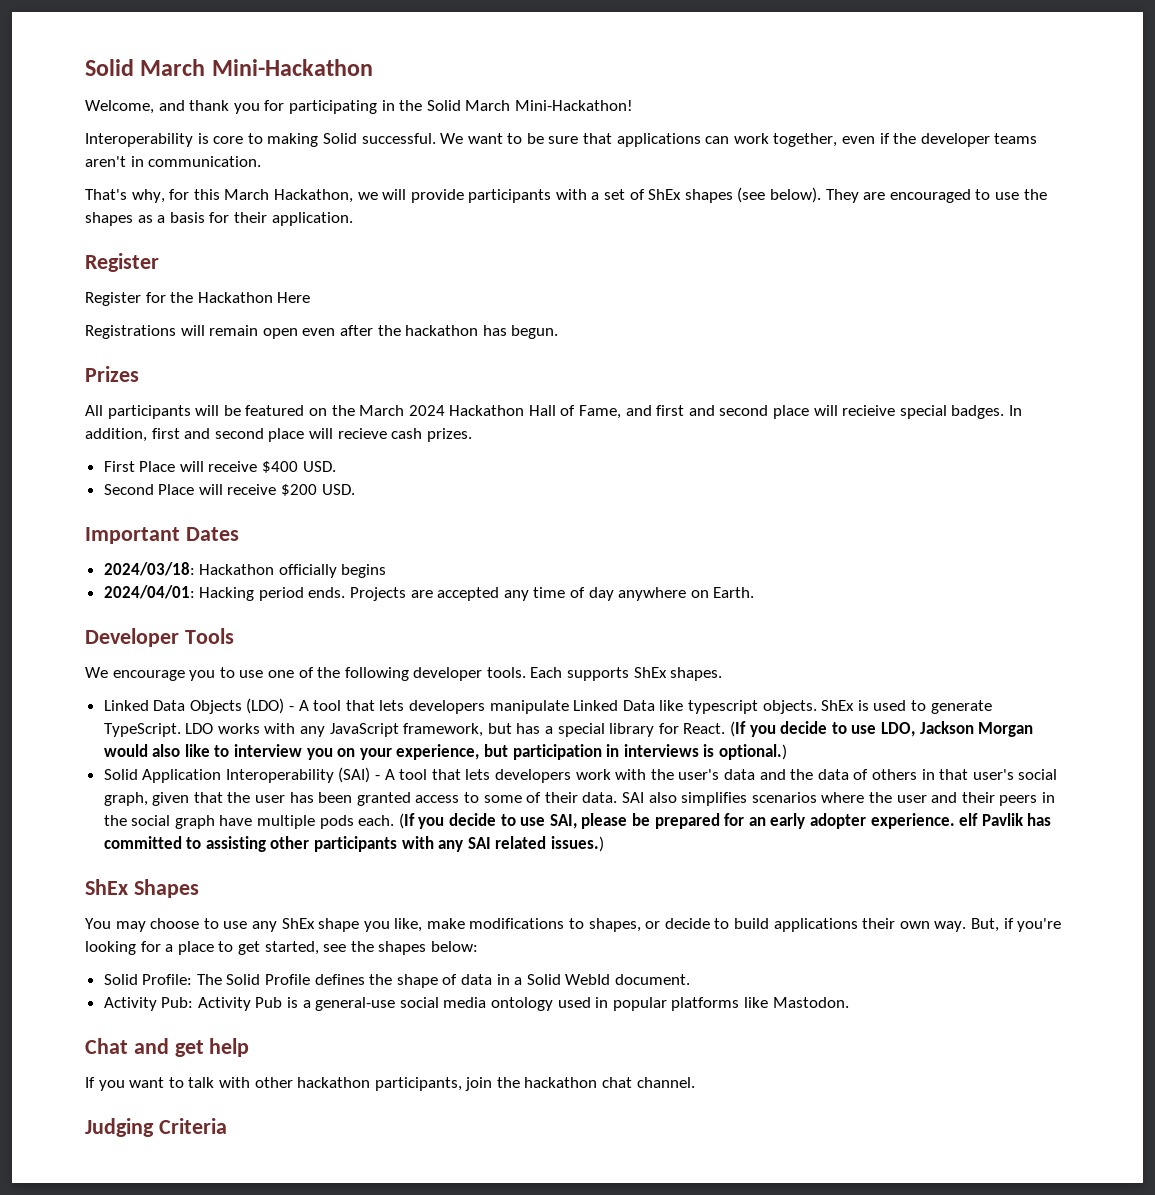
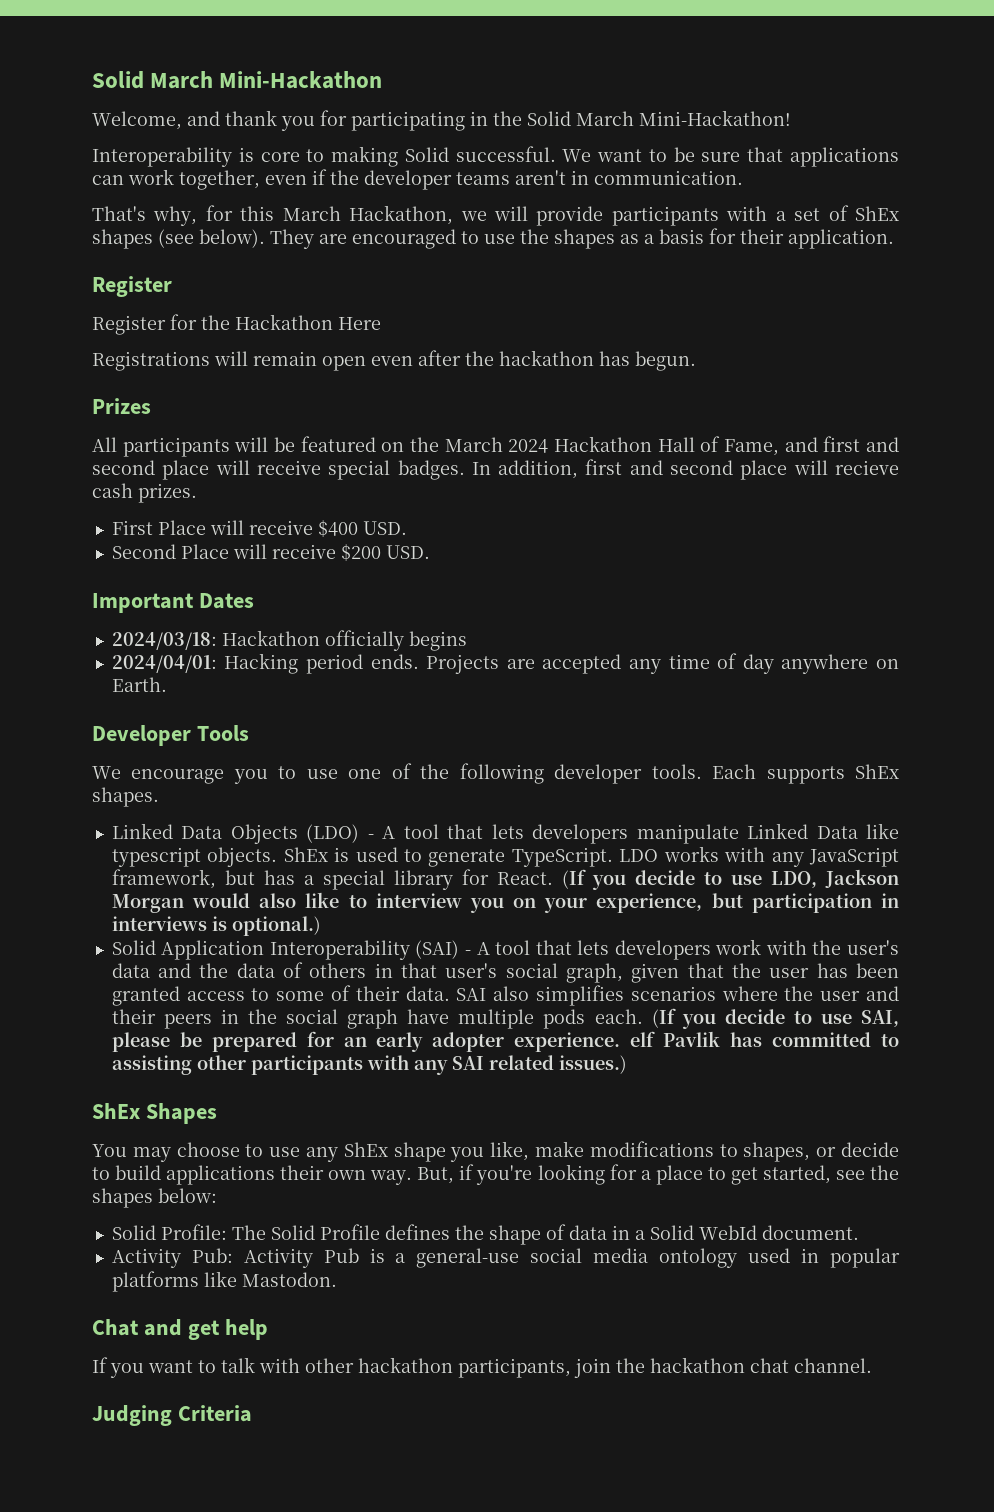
[842,405,896,416] recieive -> [256,460,321,475] receive

